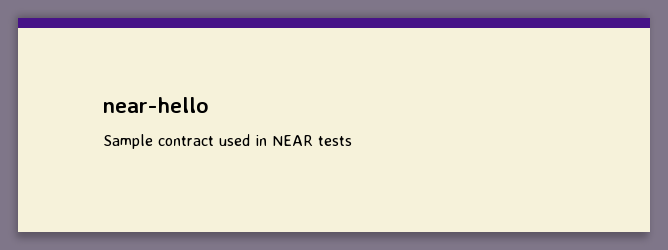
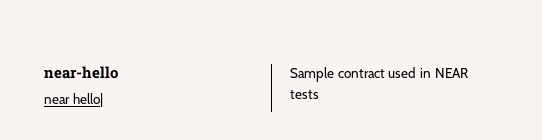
(209, 105) none -> [44,93,103,107] // near hello|

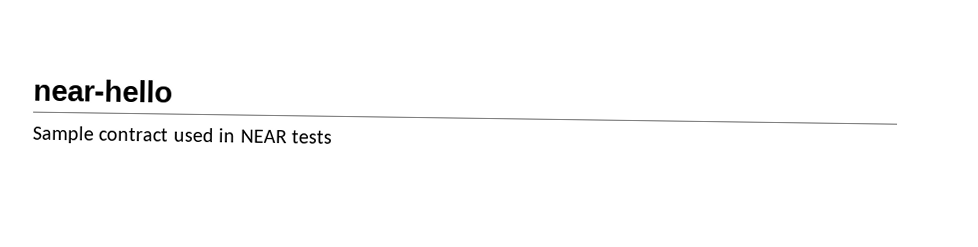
[44,93,103,107] // near hello| -> (173, 90) none

